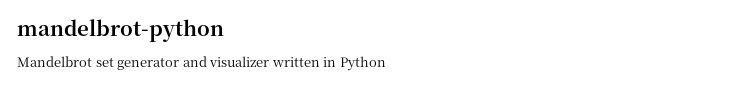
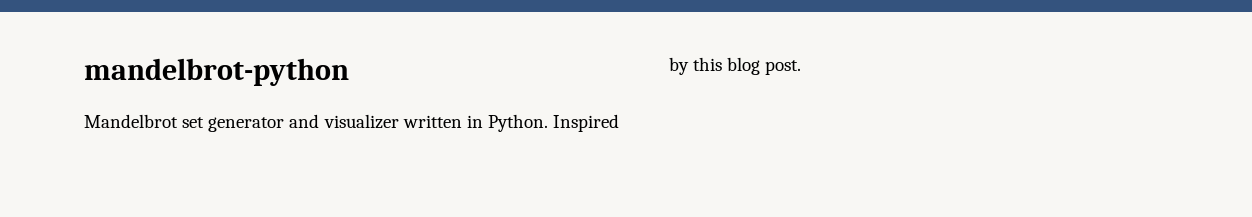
[339,56,386,71] Python -> [487,114,620,132] [669,57,802,75] Python. Inspired by this blog post.

